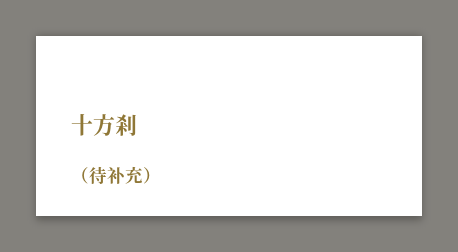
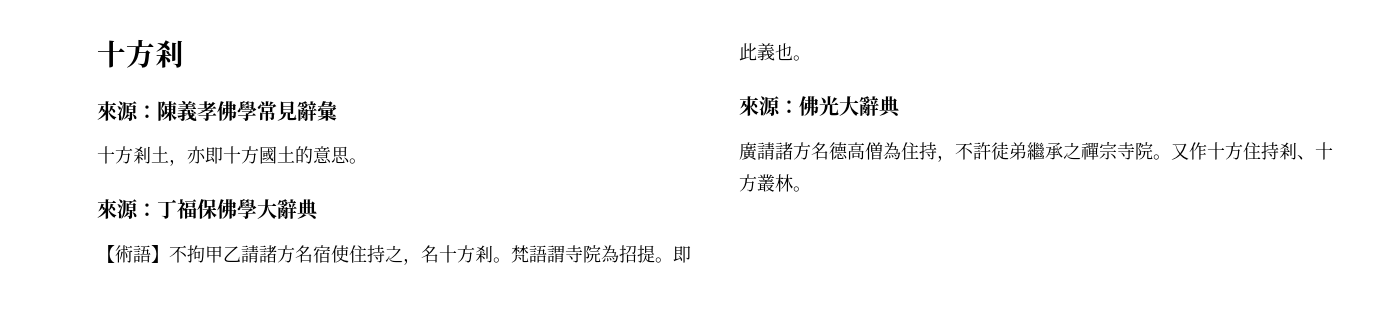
[71,166,161,184] （待补充） -> [97,100,337,122] [97,146,367,166] [97,199,320,221] [97,245,691,265] [739,43,811,61] [739,96,902,118] [739,141,1333,162] [739,174,811,192] 來源：陳義孝佛學常見辭彙 // 十方剎土，亦即十方國土的意思。 // 來源：丁福保佛學大辭典 // 【術語】不拘甲乙請諸方名宿使住持之，名十方剎。梵語謂寺院為招提。即此義也。 // 來源：佛光大辭典 // 廣請諸方名德高僧為住持，不許徒弟繼承之禪宗寺院。又作十方住持剎、十方叢林。

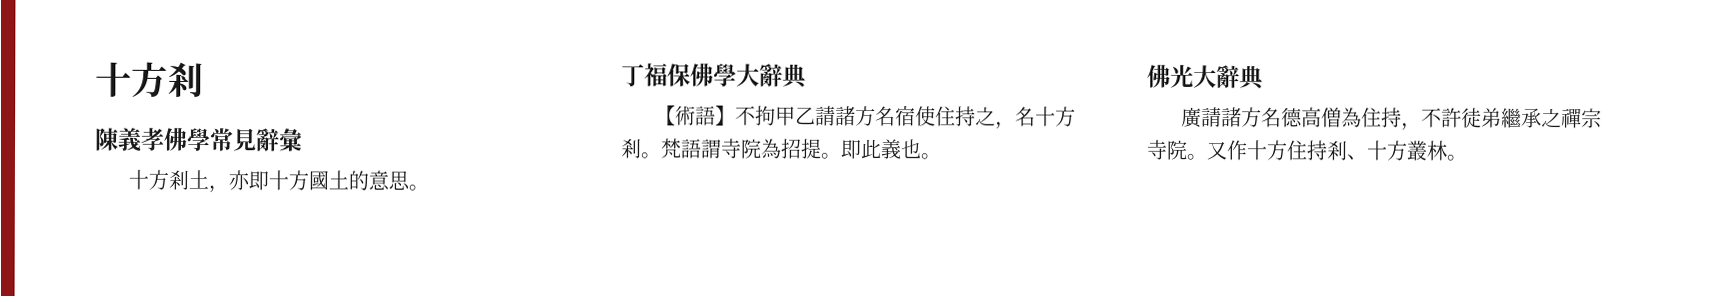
[97,101,157,121] 來源： -> (204, 80) none
[97,199,157,219] 來源： -> (429, 187) none
[739,96,799,116] 來源： -> (941, 156) none

